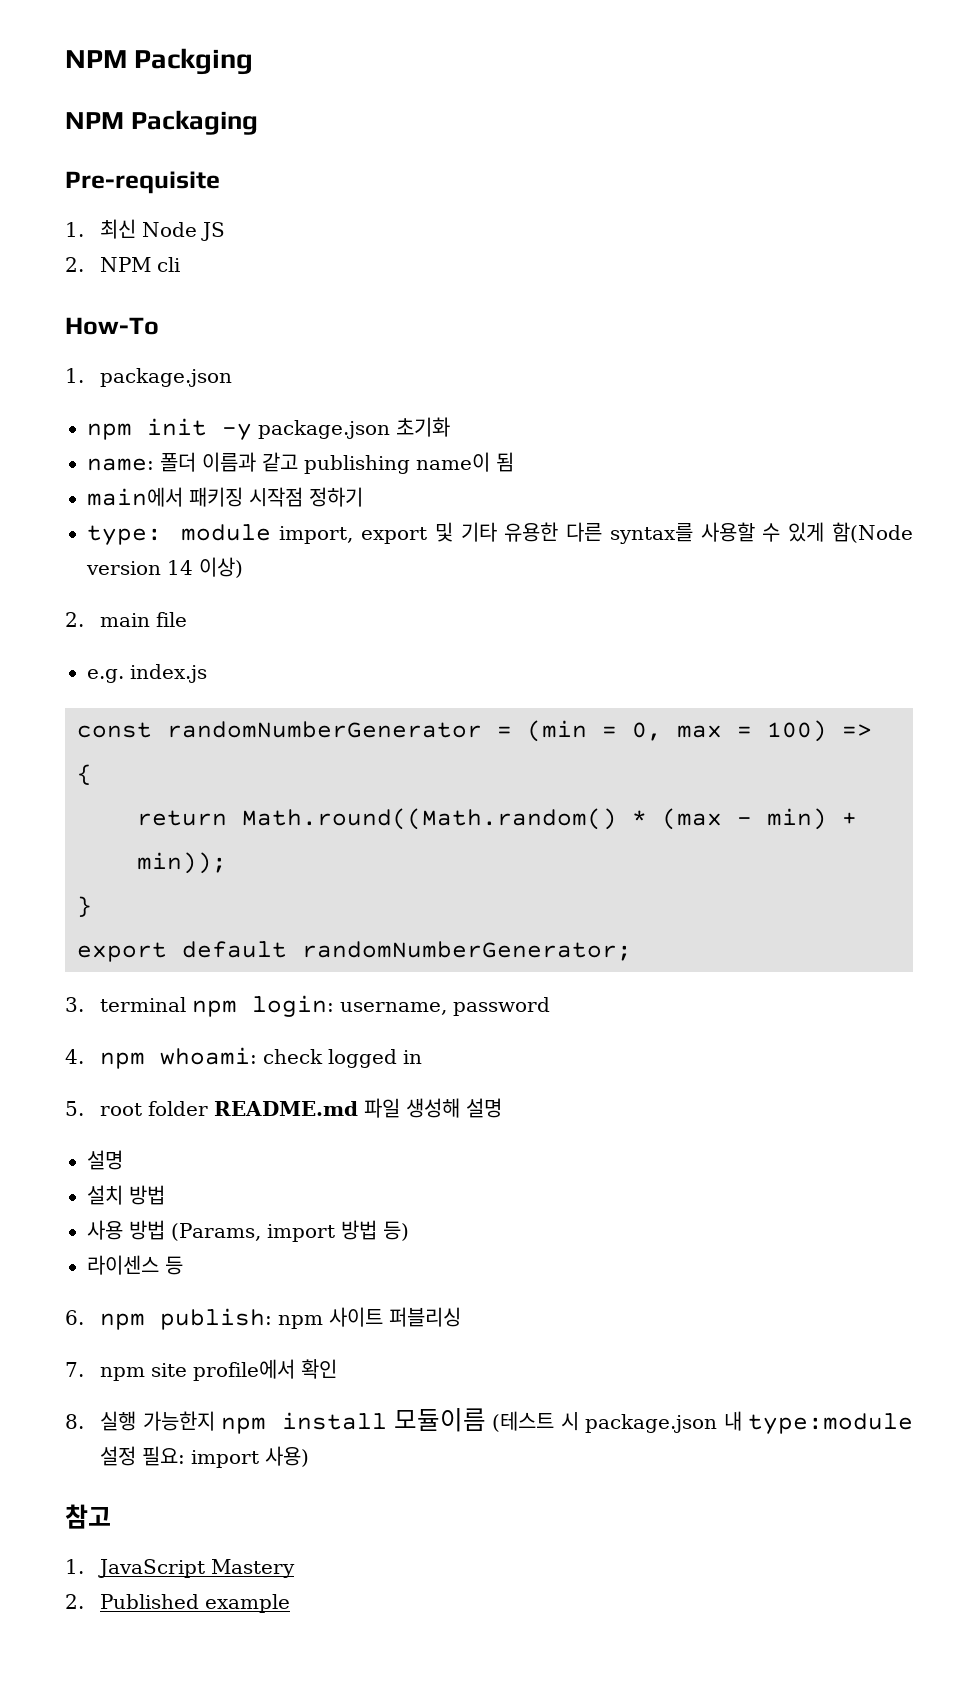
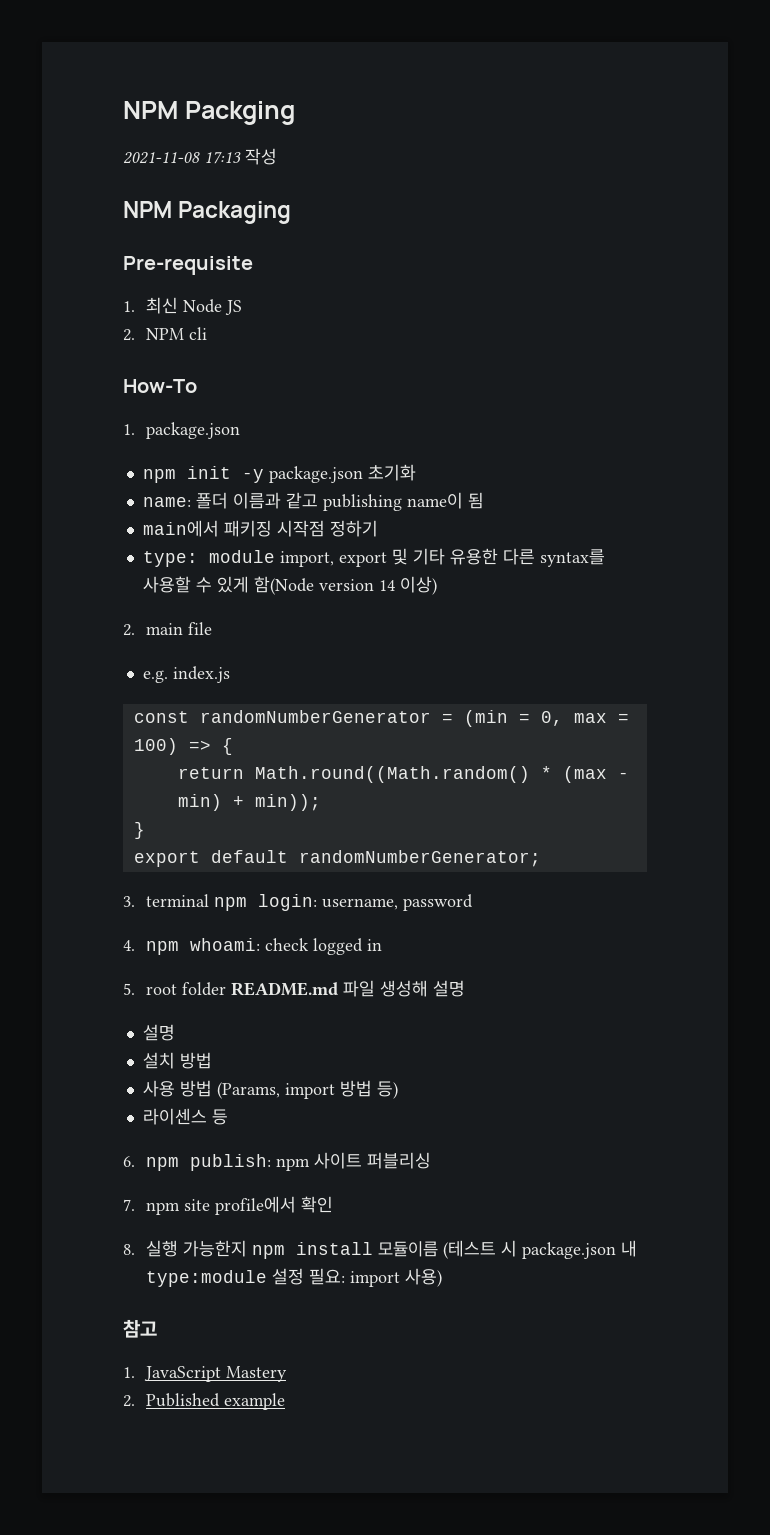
(254, 61) none -> [123,148,277,165] // 2021-11-08 17:13 작성

